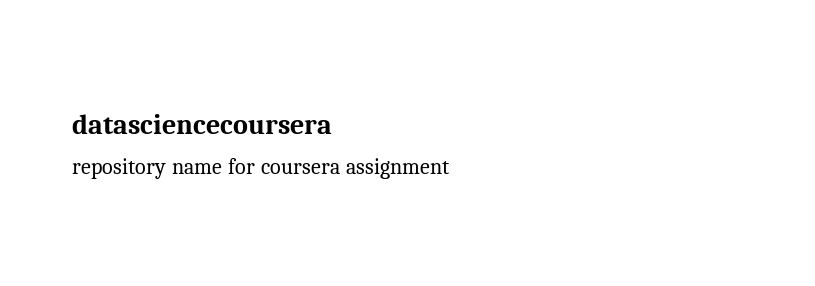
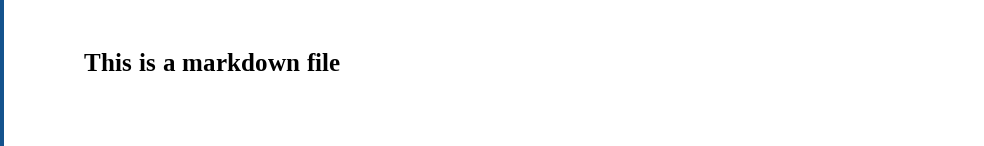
[72,114,332,134] [72,158,450,179] datasciencecoursera // repository name for coursera assignment -> [84,53,340,71] This is a markdown file

